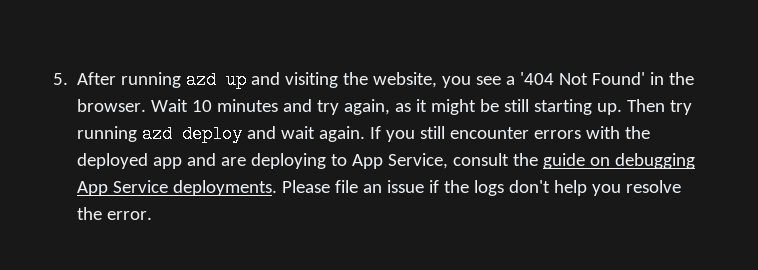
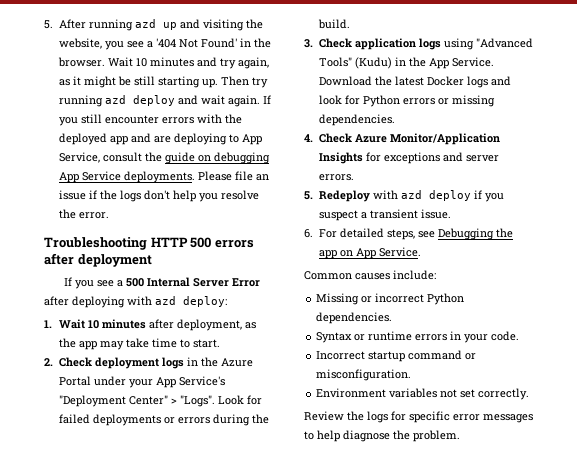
(153, 215) none -> [44,237,254,250] [44,253,152,267] [63,277,260,289] [44,296,227,308] [44,319,256,331] [58,338,220,350] [44,357,253,369] [58,376,225,388] [58,395,262,407] [58,414,269,426] [317,19,350,29] [304,38,533,50] [318,57,494,69] [318,76,511,88] [318,95,495,107] [318,114,395,126] [304,133,500,145] [318,152,499,164] [318,174,354,181] [304,190,504,202] [318,209,451,221] [304,228,513,240] [318,247,421,259] [304,270,436,280] [316,293,465,305] [316,312,393,324] [316,331,520,343] [316,350,477,362] [316,369,412,381] [316,388,530,400] [304,411,533,423] [304,430,460,442] // Troubleshooting HTTP 500 errors after deployment // If you see a 500 Internal Server Error after deploying with azd deploy: // 1. Wait 10 minutes after deployment, as the app may take time to start. // 2. Check deployment logs in the Azure Portal under your App Service's "Deployment Center" > "Logs". Look for failed deployments or errors during the build. // 3. Check application logs using "Advanced Tools" (Kudu) in the App Service. Download the latest Docker logs and look for Python errors or missing dependencies. // 4. Check Azure Monitor/Application Insights for exceptions and server errors. // 5. Redeploy with azd deploy if you suspect a transient issue. // 6. For detailed steps, see Debugging the app on App Service. // Common causes include: // Missing or incorrect Python dependencies. // Syntax or runtime errors in your code. // Incorrect startup command or misconfiguration. // Environment variables not set correctly. // Review the logs for specific error messages to help diagnose the problem.

